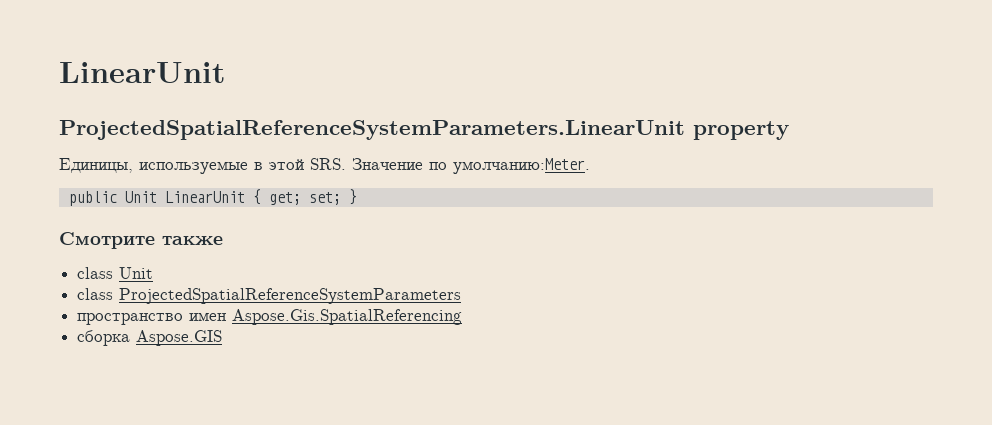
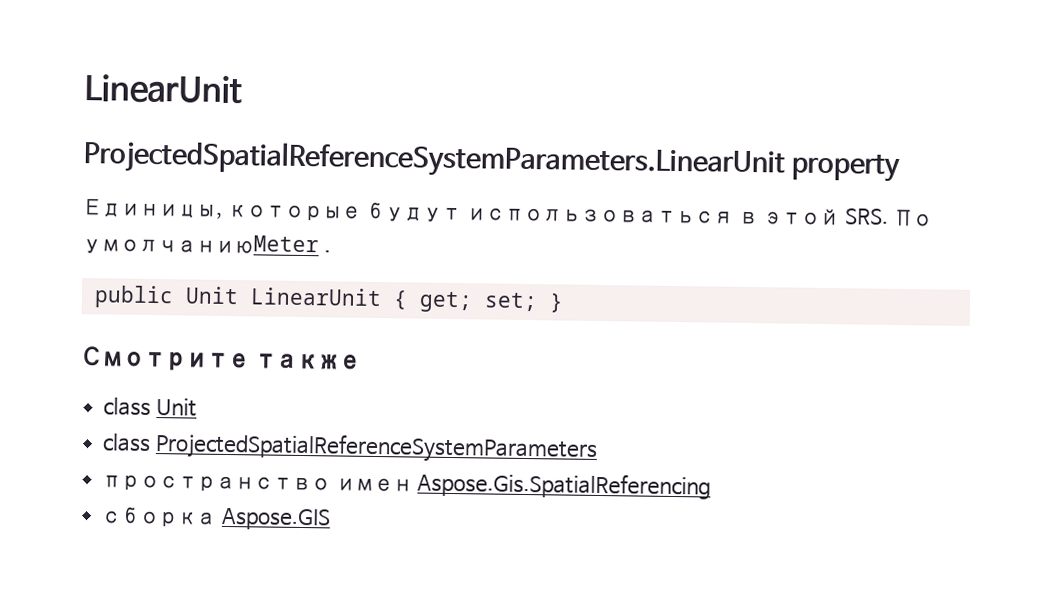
[139,158,590,174] используемые в этой SRS. Значение по умолчанию:Meter. -> [227,201,933,227] [82,233,331,257] которые будут использоваться в этой SRS. По умолчаниюMeter .

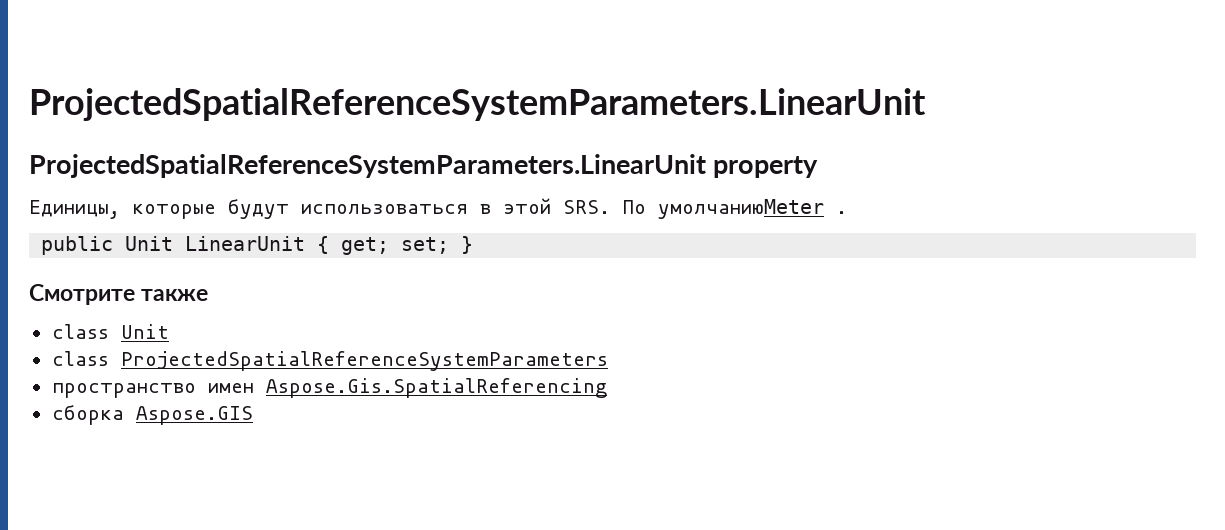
[84,74,242,105] LinearUnit -> [29,88,926,121] ProjectedSpatialReferenceSystemParameters.LinearUnit

